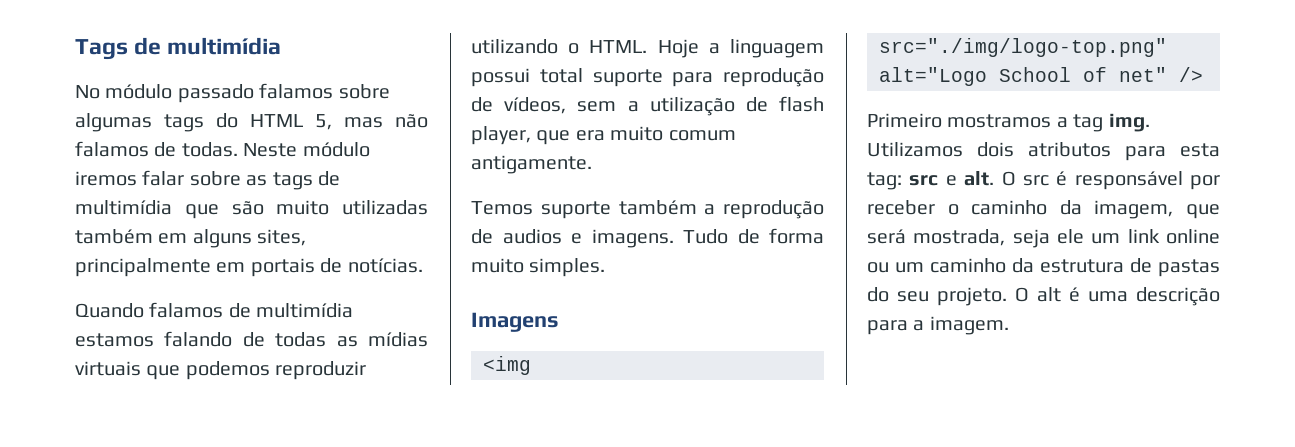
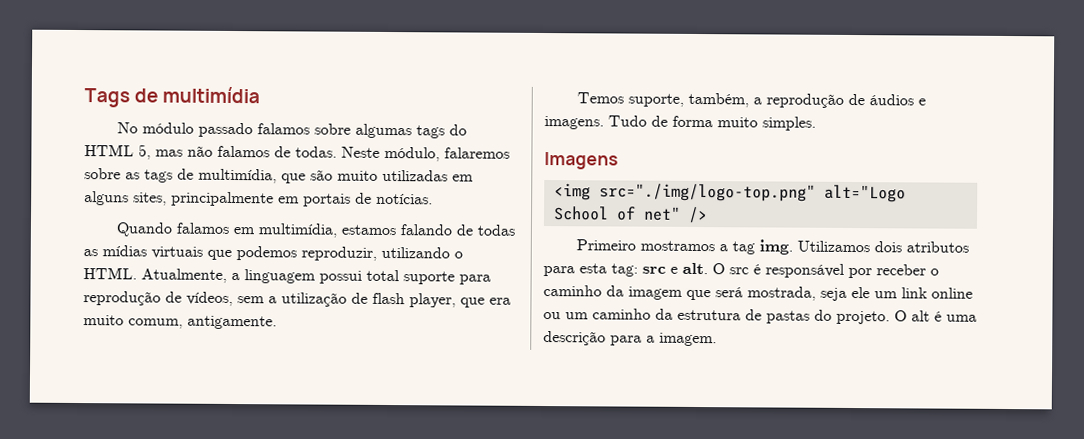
[302,142,370,157] [75,170,185,186] módulo iremos falar -> [384,146,510,162] módulo, falaremos
[75,200,172,215] multimídia -> [198,168,277,184] multimídia,
[75,229,153,244] também -> (448, 175) none
[228,303,354,318] de multimídia -> [232,223,337,238] em multimídia,
[275,361,367,380] reproduzir -> [301,246,377,261] reproduzir,
[657,39,699,58] Hoje -> [141,268,227,283] Atualmente,
[668,130,736,141] comum -> [128,318,183,329] comum,
[540,200,697,219] suporte também -> [627,92,749,108] suporte, também,
[502,229,562,244] audios -> [868,94,914,106] áudios
[1094,200,1174,219] imagem, -> [628,286,683,300] imagem
[897,291,929,302] seu -> (832, 315) none

